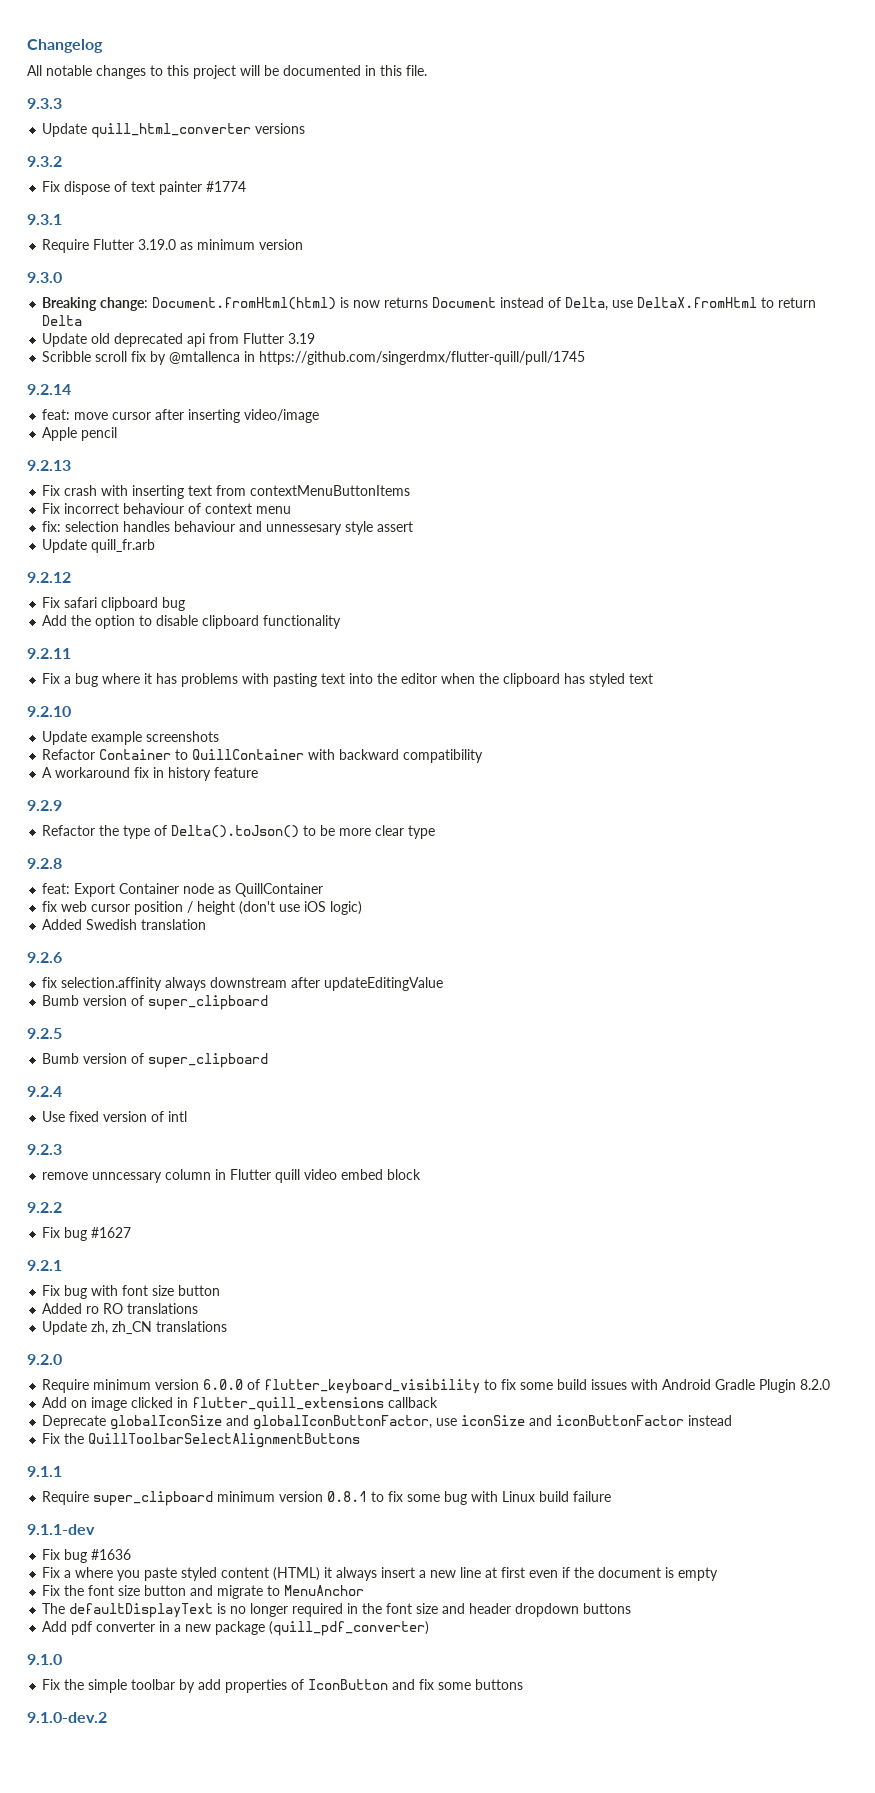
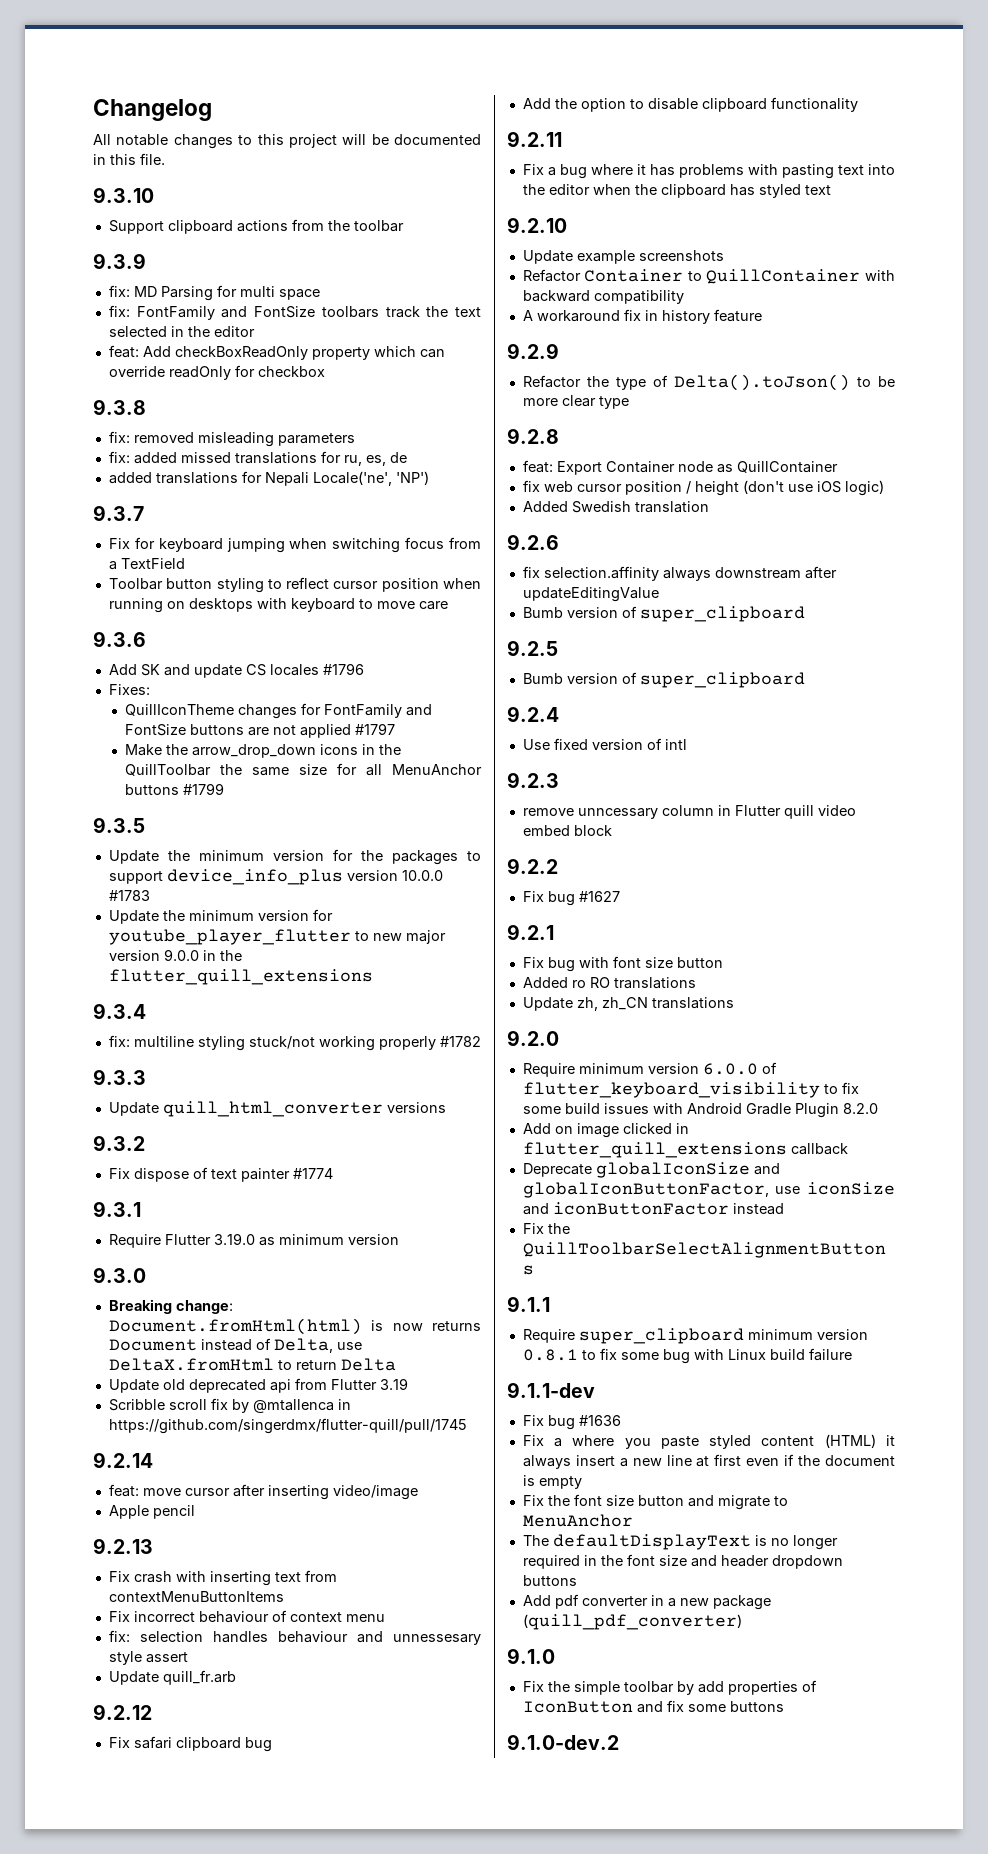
(427, 70) none -> [93,187,154,203] [108,219,404,234] [93,253,146,269] [108,285,320,301] [108,305,482,320] [108,326,255,337] [108,345,445,360] [108,365,325,380] [93,399,146,415] [108,431,355,447] [108,451,407,466] [108,471,429,486] [93,505,144,521] [108,537,481,553] [108,558,185,570] [108,577,481,593] [108,598,448,613] [93,631,146,647] [108,663,364,678] [108,684,150,695] [125,703,433,719] [125,723,396,738] [125,744,402,758] [125,763,482,776] [125,783,225,795] [93,817,145,833] [108,849,482,865] [108,869,443,885] [108,890,150,901] [108,909,333,924] [108,929,446,945] [108,949,242,961] [108,969,373,985] [93,1003,146,1019] [108,1035,481,1051] // 9.3.10 // Support clipboard actions from the toolbar // 9.3.9 // fix: MD Parsing for multi space // fix: FontFamily and FontSize toolbars track the text selected in the editor // feat: Add checkBoxReadOnly property which can override readOnly for checkbox // 9.3.8 // fix: removed misleading parameters // fix: added missed translations for ru, es, de // added translations for Nepali Locale('ne', 'NP') // 9.3.7 // Fix for keyboard jumping when switching focus from a TextField // Toolbar button styling to reflect cursor position when running on desktops with keyboard to move care // 9.3.6 // Add SK and update CS locales #1796 // Fixes: // QuillIconTheme changes for FontFamily and FontSize buttons are not applied #1797 // Make the arrow_drop_down icons in the QuillToolbar the same size for all MenuAnchor buttons #1799 // 9.3.5 // Update the minimum version for the packages to support device_info_plus version 10.0.0 #1783 // Update the minimum version for youtube_player_flutter to new major version 9.0.0 in the flutter_quill_extensions // 9.3.4 // fix: multiline styling stuck/not working properly #1782

